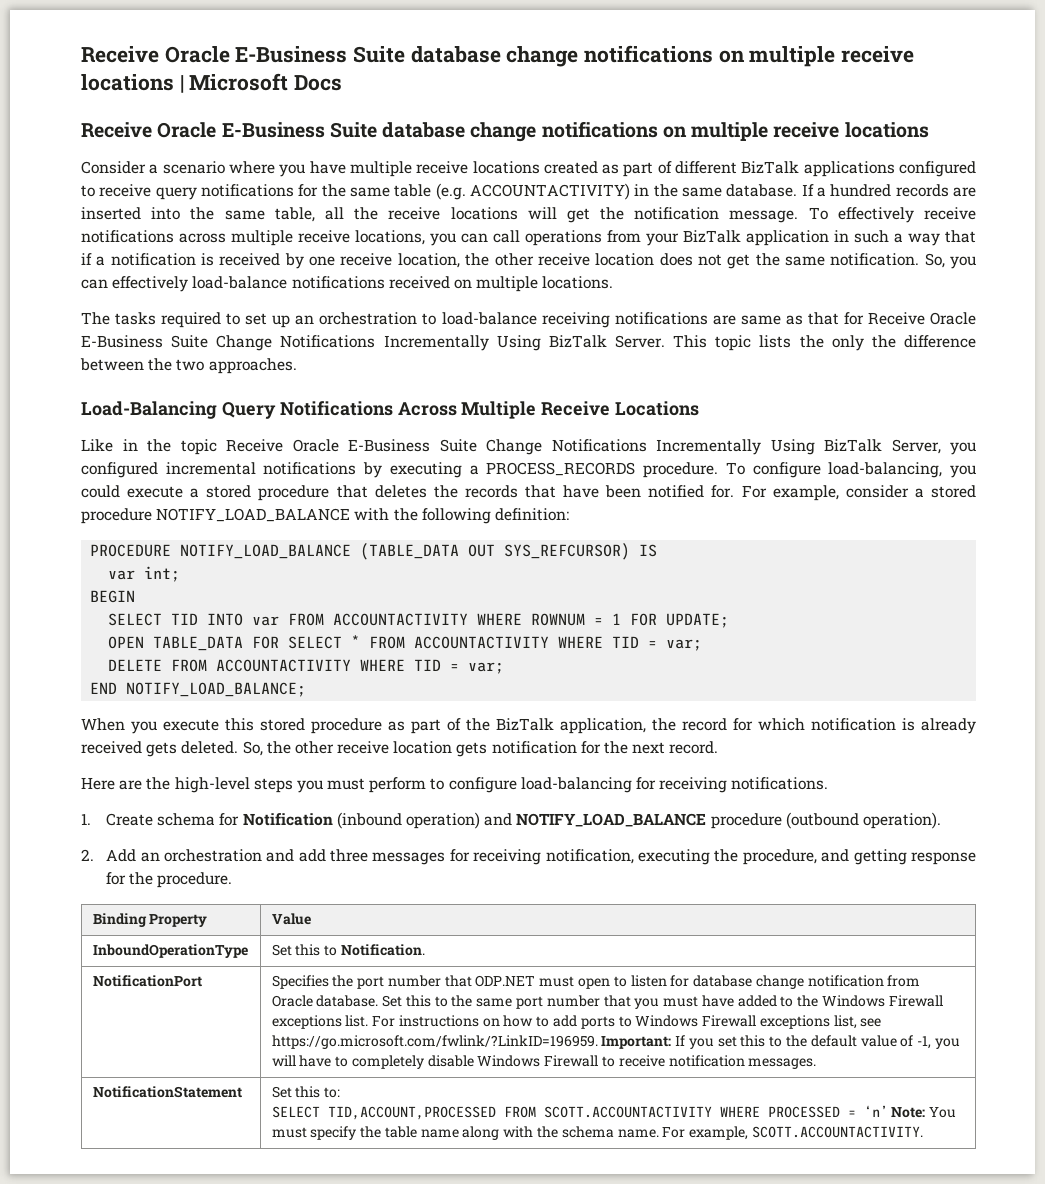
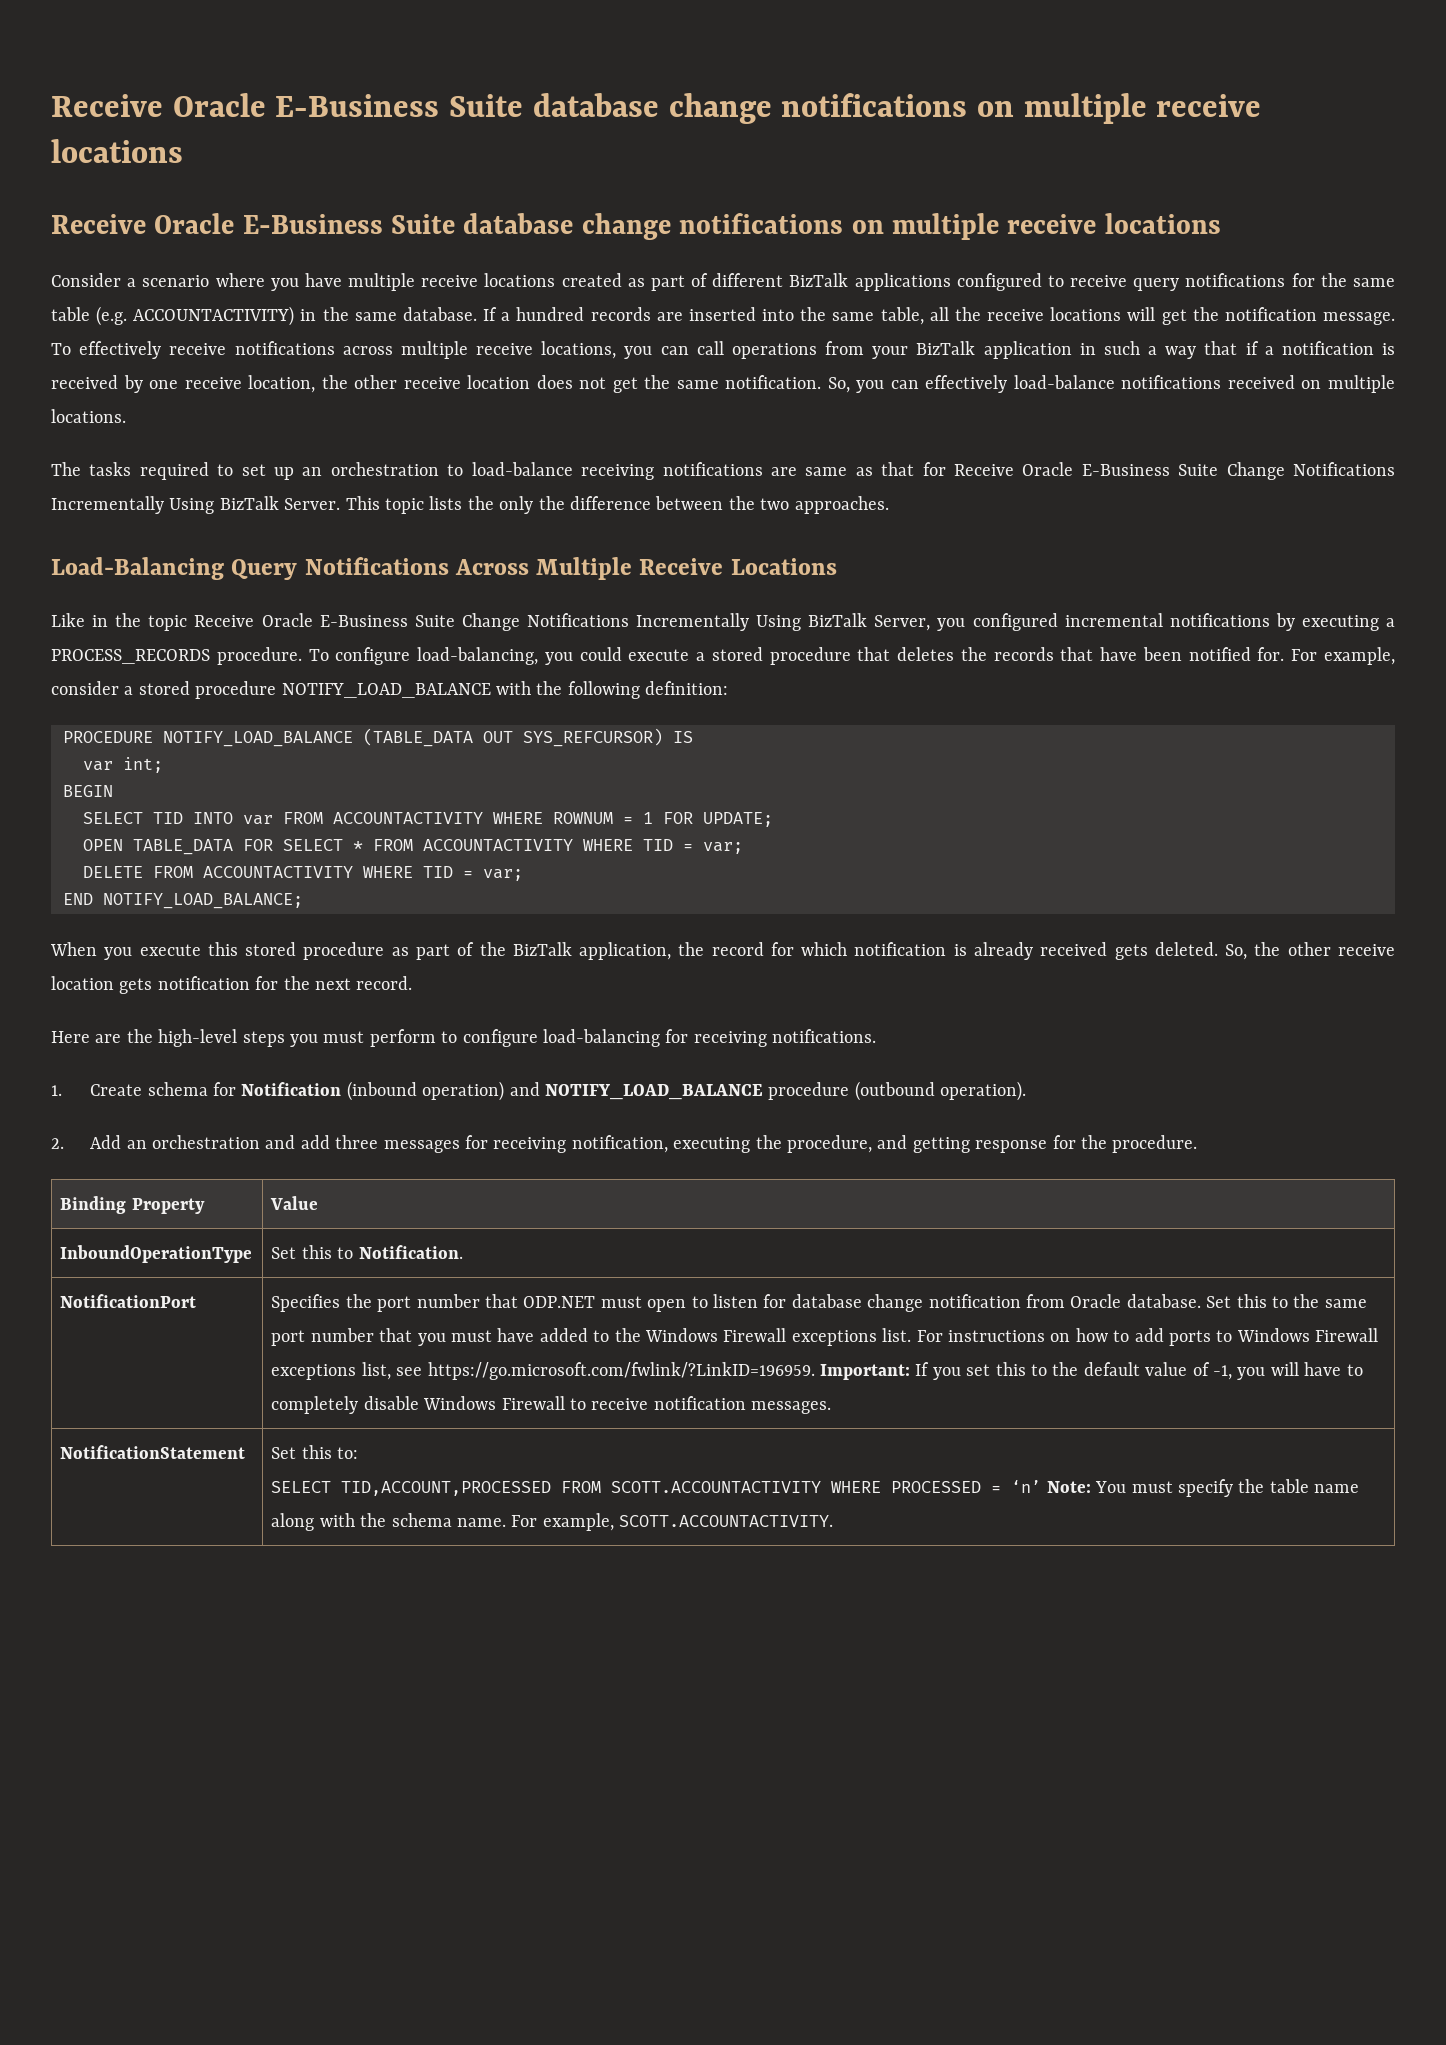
[179,73,343,93] | Microsoft Docs -> (183, 151) none

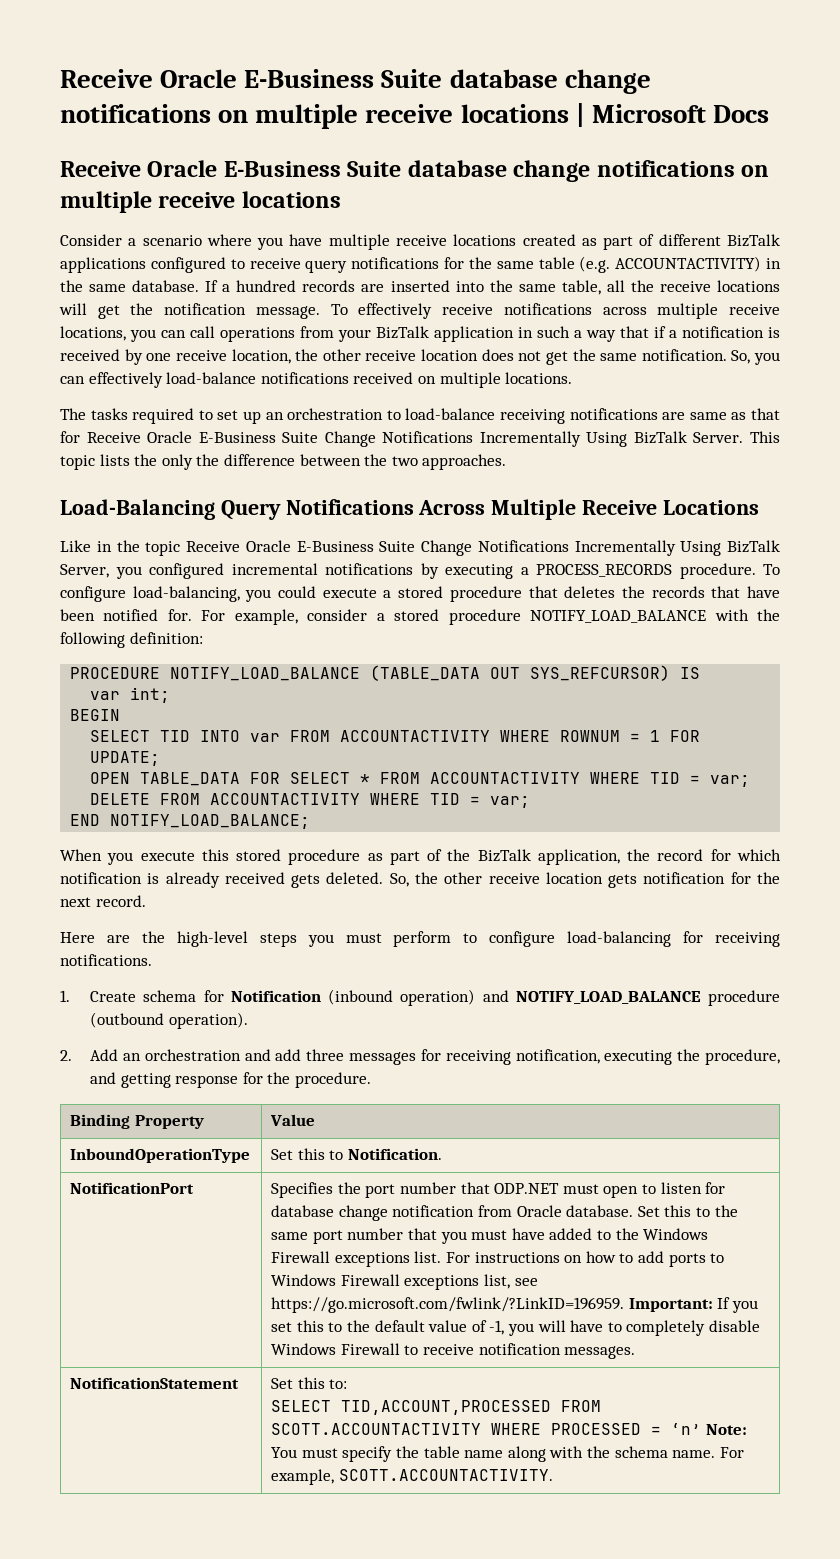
(183, 151) none -> [575,103,770,127] | Microsoft Docs

